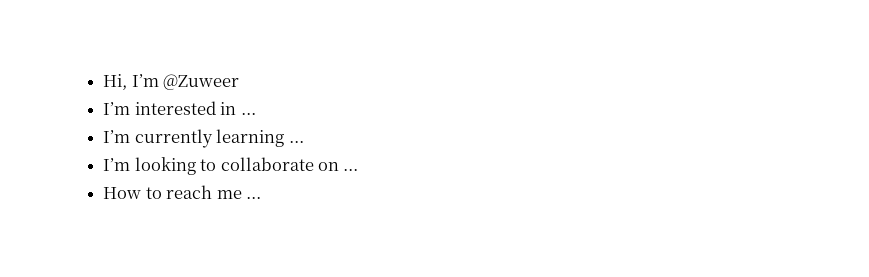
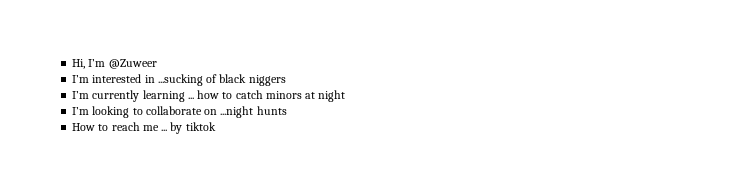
[240,112,256,115] ... -> [157,74,286,86] ...sucking of black niggers
(304, 141) none -> [197,90,346,102] how to catch minors at night
[343,168,359,171] ... -> [220,106,287,118] ...night hunts
(261, 197) none -> [170,122,216,134] by tiktok

